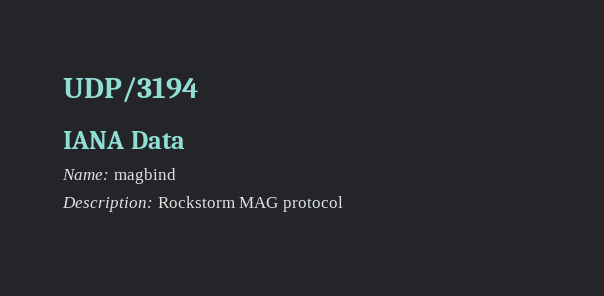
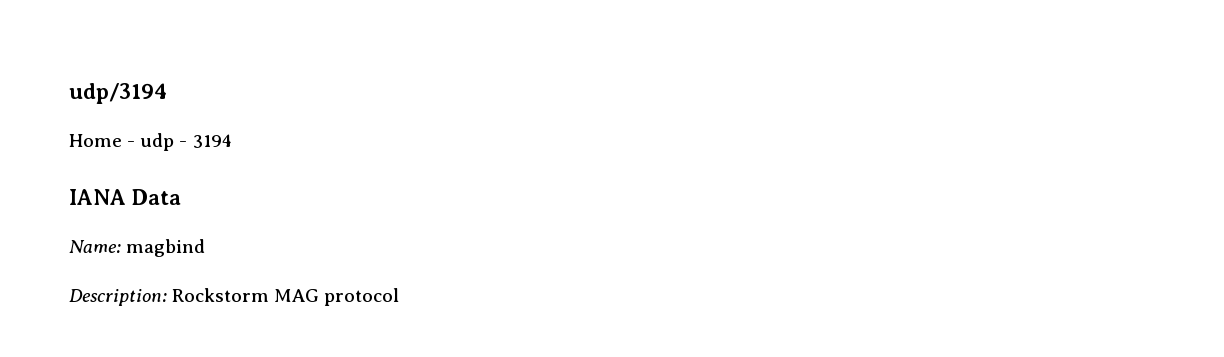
[63,77,199,103] UDP/3194 -> [69,83,167,104] [69,133,232,151] udp/3194 // Home - udp - 3194

